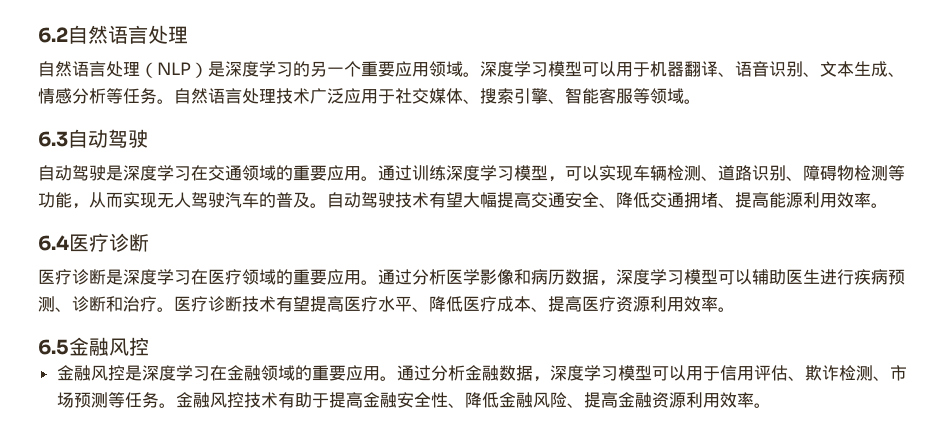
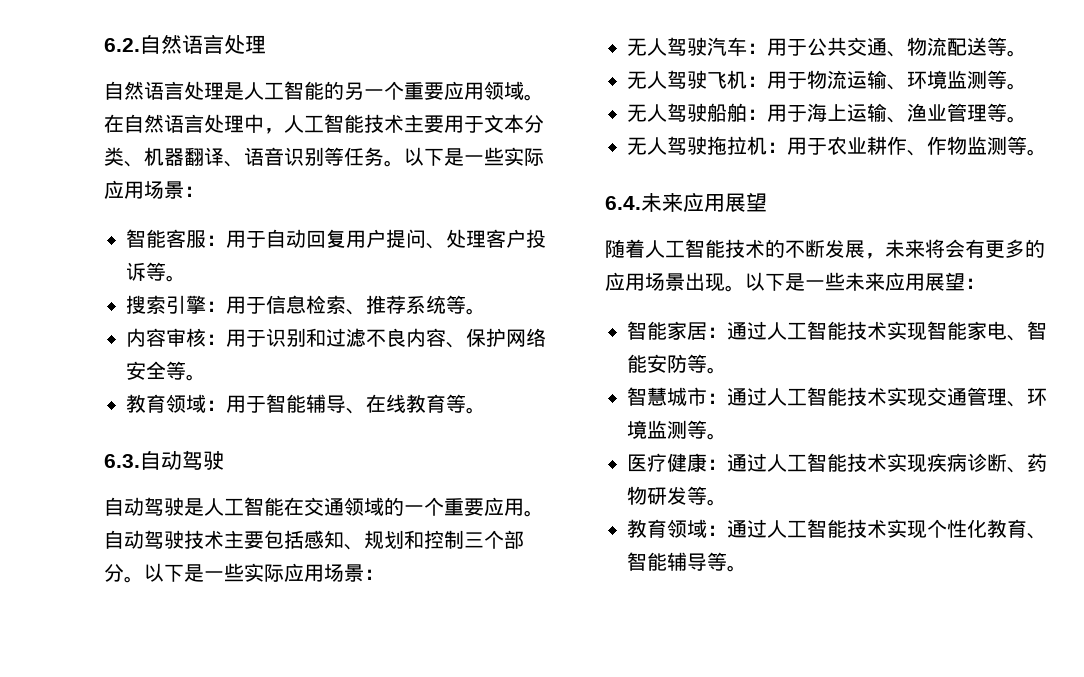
[38,27,68,43] 6.2 -> [104,38,140,52] 6.2.
[140,61,293,78] （NLP）是深度学习 -> [224,81,324,100] 是人工智能
[480,61,650,77] 深度学习模型可以用于 -> [104,114,544,134] [104,147,144,167] 在自然语言处理中，人工智能技术主要用于文本分类、
[803,61,905,77] [38,87,701,104] [38,131,68,147] 、文本生成、情感分析等任务。自然语言处理技术广泛应用于社交媒体、搜索引擎、智能客服等领域。 // 6.3 -> [324,147,544,167] [104,180,204,199] [126,229,546,249] [126,262,186,282] [126,295,486,315] [126,328,546,348] [126,361,206,381] [126,394,486,414] [104,454,140,468] 等任务。以下是一些实际应用场景： // 智能客服：用于自动回复用户提问、处理客户投诉等。 // 搜索引擎：用于信息检索、推荐系统等。 // 内容审核：用于识别和过滤不良内容、保护网络安全等。 // 教育领域：用于智能辅导、在线教育等。 // 6.3.
[123,165,191,181] 深度学习 -> [204,497,284,516] 人工智能
[293,165,905,182] [38,192,888,209] [38,233,149,252] [38,269,905,286] [38,296,735,312] [38,337,149,356] [56,365,907,382] [56,392,754,408] 重要应用。通过训练深度学习模型，可以实现车辆检测、道路识别、障碍物检测等功能，从而实现无人驾驶汽车的普及。自动驾驶技术有望大幅提高交通安全、降低交通拥堵、提高能源利用效率。 // 6.4医疗诊断 // 医疗诊断是深度学习在医疗领域的重要应用。通过分析医学影像和病历数据，深度学习模型可以辅助医生进行疾病预测、诊断和治疗。医疗诊断技术有望提高医疗水平、降低医疗成本、提高医疗资源利用效率。 // 6.5金融风控 // 金融风控是深度学习在金融领域的重要应用。通过分析金融数据，深度学习模型可以用于信用评估、欺诈检测、市场预测等任务。金融风控技术有助于提高金融安全性、降低金融风险、提高金融资源利用效率 -> [404,497,544,517] [104,530,524,550] [104,563,384,583] [627,37,1027,57] [627,70,1027,90] [627,103,1027,123] [627,136,1047,156] [605,192,767,212] [605,239,1045,259] [605,272,985,292] [627,321,1047,341] [627,354,727,374] [627,387,1047,407] [627,420,727,440] [627,453,1047,473] [627,486,727,506] [627,519,1047,539] [627,552,727,571] 一个重要应用。自动驾驶技术主要包括感知、规划和控制三个部分。以下是一些实际应用场景： // 无人驾驶汽车：用于公共交通、物流配送等。 // 无人驾驶飞机：用于物流运输、环境监测等。 // 无人驾驶船舶：用于海上运输、渔业管理等。 // 无人驾驶拖拉机：用于农业耕作、作物监测等。 // 6.4.未来应用展望 // 随着人工智能技术的不断发展，未来将会有更多的应用场景出现。以下是一些未来应用展望： // 智能家居：通过人工智能技术实现智能家电、智能安防等。 // 智慧城市：通过人工智能技术实现交通管理、环境监测等。 // 医疗健康：通过人工智能技术实现疾病诊断、药物研发等。 // 教育领域：通过人工智能技术实现个性化教育、智能辅导等

